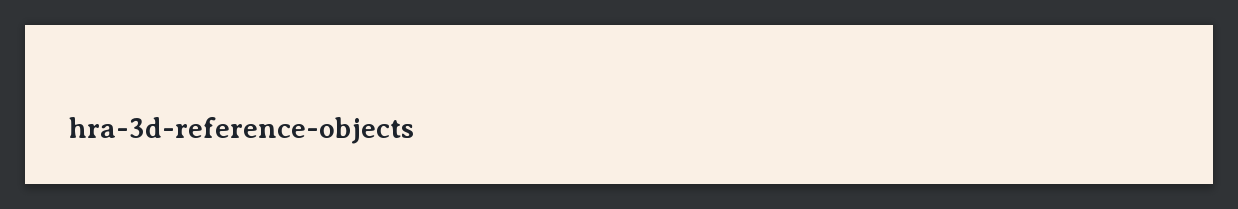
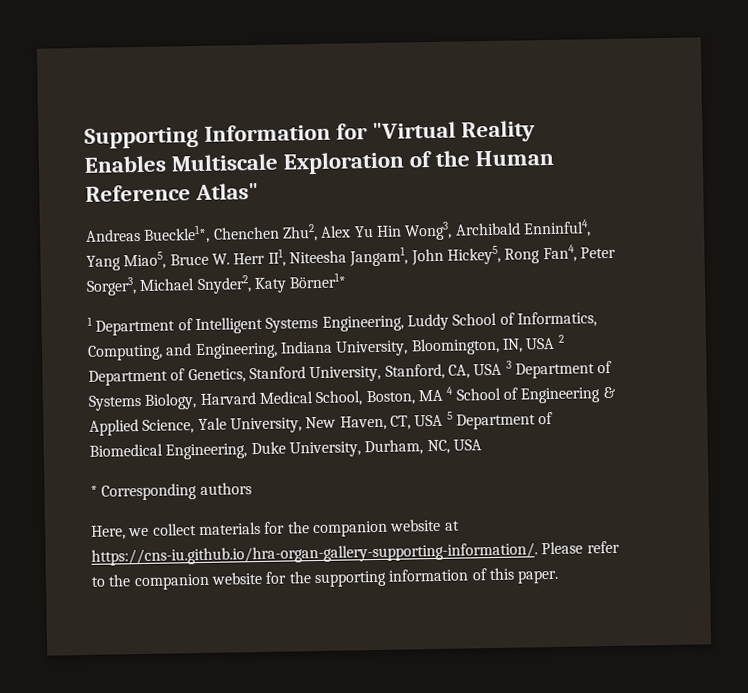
[69,117,414,144] hra-3d-reference-objects -> [84,120,536,149] [84,149,555,175] [85,182,260,202] [85,219,591,244] [86,244,616,271] [86,272,347,296] [87,311,597,336] [87,334,564,361] [88,360,613,386] [88,386,616,411] [89,411,554,436] [89,439,482,460] [90,482,252,501] [91,518,460,540] [91,540,620,566] [91,567,560,591] Supporting Information for "Virtual Reality Enables Multiscale Exploration of the Human Reference Atlas" // Andreas Bueckle1*, Chenchen Zhu2, Alex Yu Hin Wong3, Archibald Enninful4, Yang Miao5, Bruce W. Herr II1, Niteesha Jangam1, John Hickey5, Rong Fan4, Peter Sorger3, Michael Snyder2, Katy Börner1* // 1 Department of Intelligent Systems Engineering, Luddy School of Informatics, Computing, and Engineering, Indiana University, Bloomington, IN, USA 2 Department of Genetics, Stanford University, Stanford, CA, USA 3 Department of Systems Biology, Harvard Medical School, Boston, MA 4 School of Engineering & Applied Science, Yale University, New Haven, CT, USA 5 Department of Biomedical Engineering, Duke University, Durham, NC, USA // * Corresponding authors // Here, we collect materials for the companion website at https://cns-iu.github.io/hra-organ-gallery-supporting-information/. Please refer to the companion website for the supporting information of this paper.

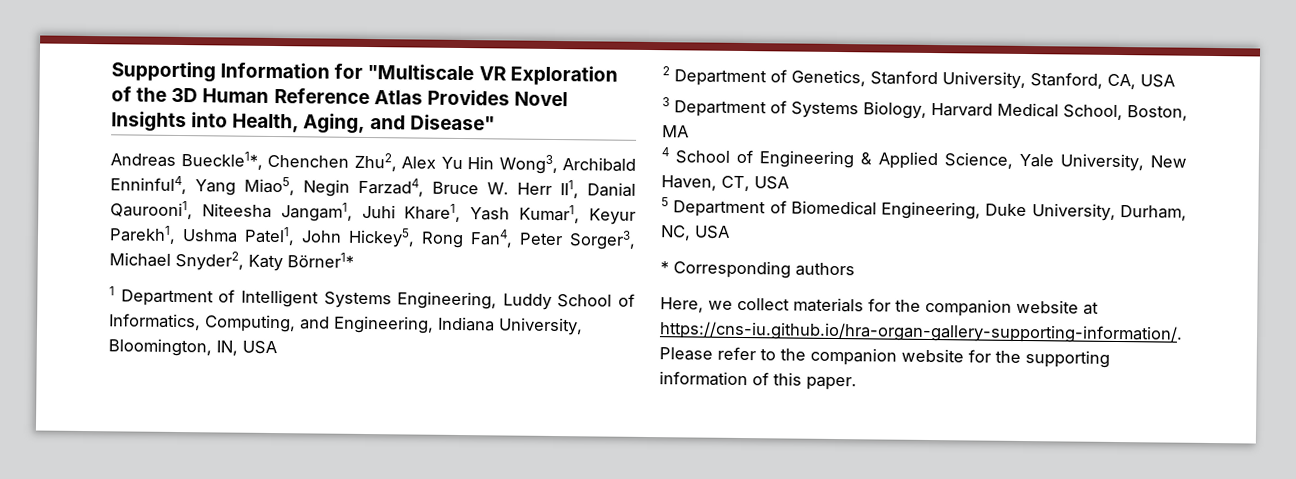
[372,120,536,143] [84,153,279,173] "Virtual Reality Enables Multiscale -> [367,64,507,81] "Multiscale VR
(471, 158) none -> [171,87,199,103] 3D
[195,182,260,201] Atlas" -> [373,89,568,107] [111,111,495,134] Atlas Provides Novel Insights into Health, Aging, and Disease"
(167, 260) none -> [303,177,424,197] Negin Farzad4,
[288,246,409,267] Niteesha Jangam1, -> [587,182,636,197] [110,200,636,225] [109,225,295,246] Danial Qaurooni1, Niteesha Jangam1, Juhi Khare1, Yash Kumar1, Keyur Parekh1, Ushma Patel1,
(556, 343) none -> (277, 347) //
(503, 369) none -> (1175, 81) //
(443, 395) none -> (689, 131) //
(444, 420) none -> (789, 183) //

